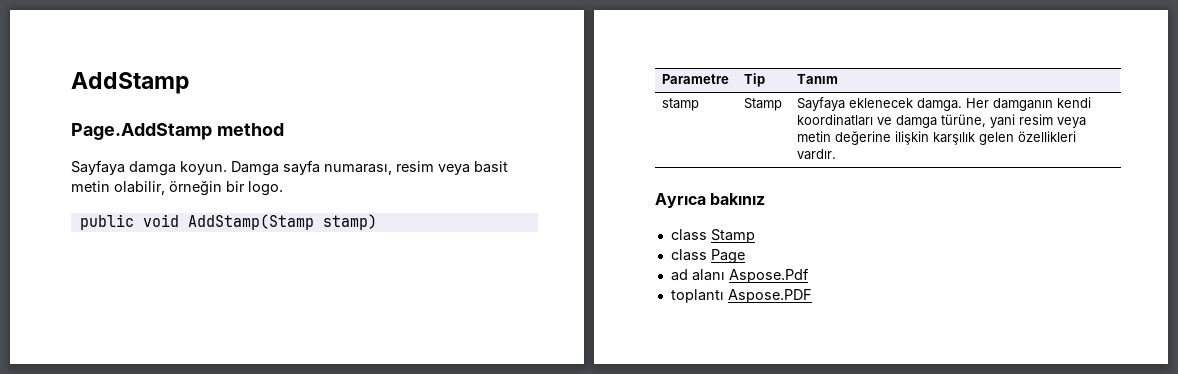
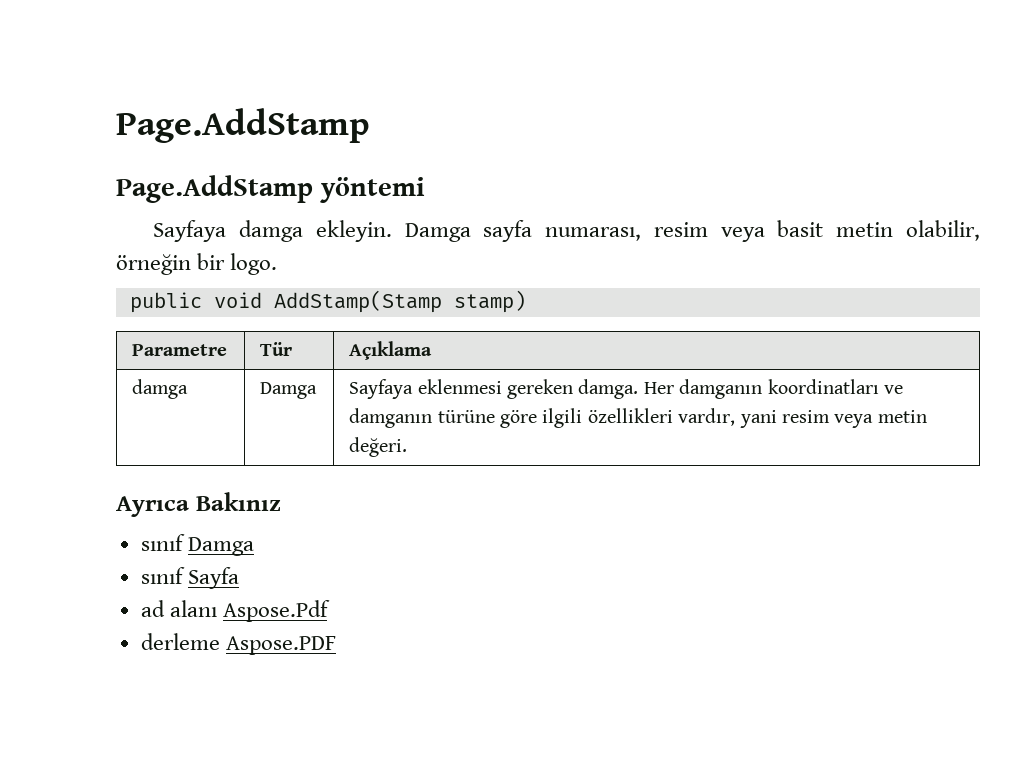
[71,72,190,94] [71,123,284,140] AddStamp // Page.AddStamp method -> [116,108,369,143] [116,175,425,203] Page.AddStamp // Page.AddStamp yöntemi
[180,161,227,175] koyun. -> [315,220,392,242] ekleyin.
[744,73,766,87] [797,74,839,84] [662,98,700,111] [744,98,783,111] [797,97,914,111] Tip | Tanım // stamp | Stamp | Sayfaya eklenecek -> [260,342,293,356] [349,341,433,360] [132,379,189,399] [260,382,318,399] [349,379,573,399] Tür | Açıklama // damga | Damga | Sayfaya eklenmesi gereken
[1057,97,1092,108] kendi -> (763, 389) none
[896,114,1087,128] [797,131,1077,145] [797,149,837,160] [655,193,766,208] [670,229,755,243] [670,249,745,264] damga türüne, yani resim veya metin değerine ilişkin karşılık gelen özellikleri vardır. // Ayrıca bakınız // class Stamp // class Page -> [349,408,927,428] [349,437,408,457] [116,492,281,517] [140,534,254,556] [140,567,239,589] damganın türüne göre ilgili özellikleri vardır, yani resim veya metin değeri. // Ayrıca Bakınız // sınıf Damga // sınıf Sayfa
[670,289,724,303] toplantı -> [140,633,220,650] derleme

